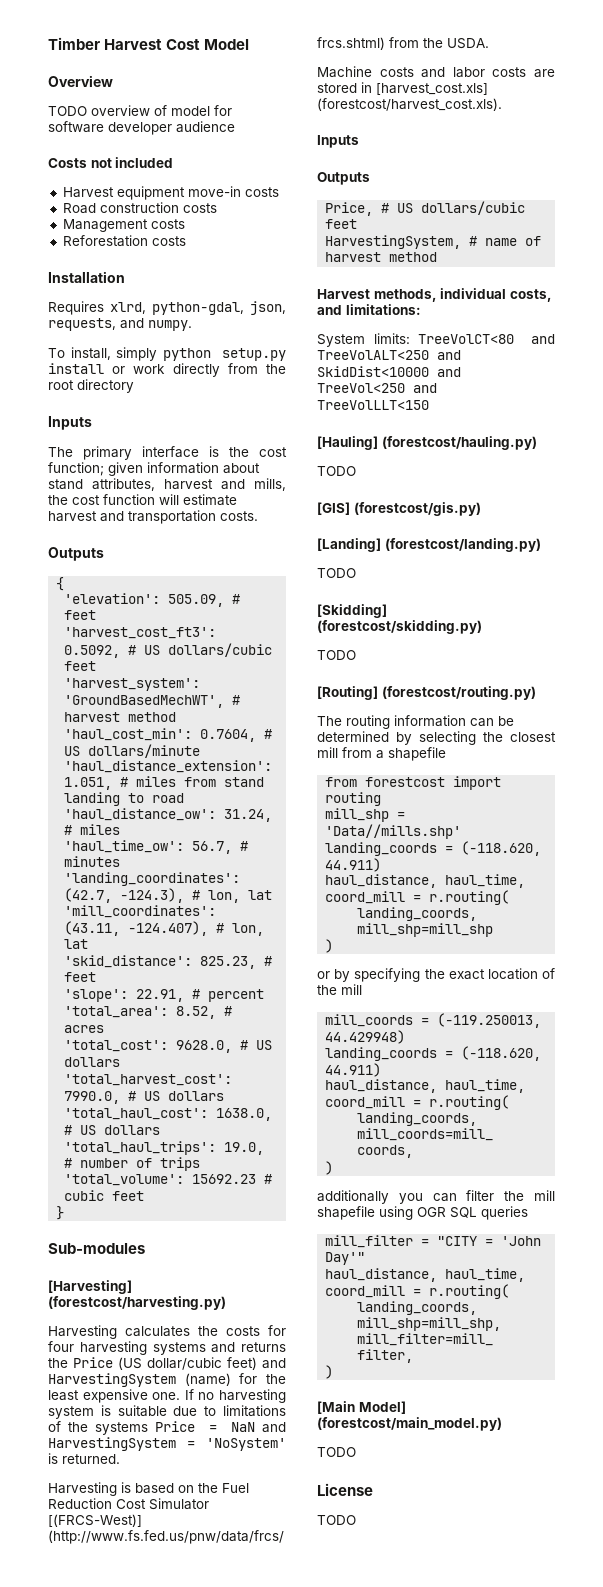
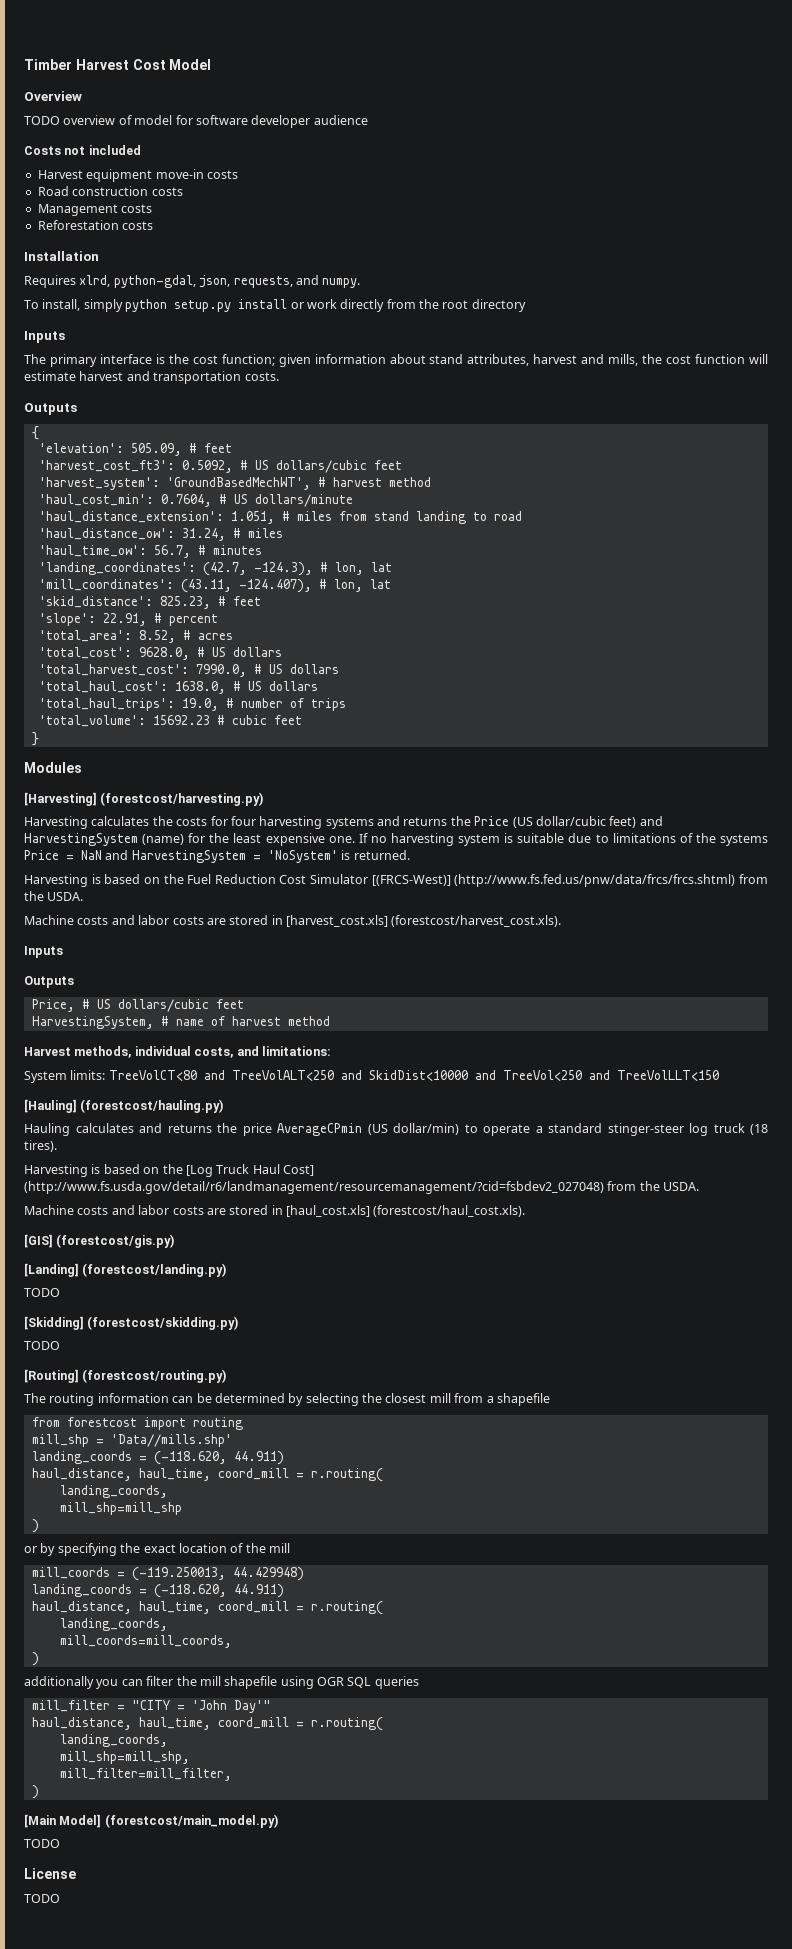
[48,1243,145,1254] Sub-modules -> [24,762,82,773] Modules
[317,466,356,476] TODO -> [24,1123,768,1136] [24,1140,57,1152] [24,1164,314,1177] [24,1181,700,1194] [24,1205,526,1217] Hauling calculates and returns the price AverageCPmin (US dollar/min) to operate a standard stinger-steer log truck (18 tires). // Harvesting is based on the [Log Truck Haul Cost] (http://www.fs.usda.gov/detail/r6/landmanagement/resourcemanagement/?cid=fsbdev2_027048) from the USDA. // Machine costs and labor costs are stored in [haul_cost.xls] (forestcost/haul_cost.xls).

